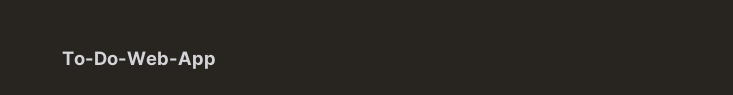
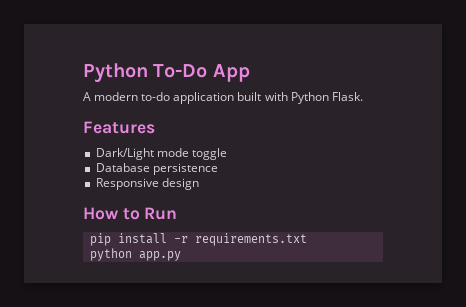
[62,51,216,69] To-Do-Web-App -> [83,63,250,83] [83,92,363,104] [83,121,155,134] [95,148,227,160] [95,163,218,175] [95,178,199,190] [83,207,178,220] [89,233,307,246] [89,248,181,261] Python To-Do App // A modern to-do application built with Python Flask. // Features // Dark/Light mode toggle // Database persistence // Responsive design // How to Run // pip install -r requirements.txt // python app.py

